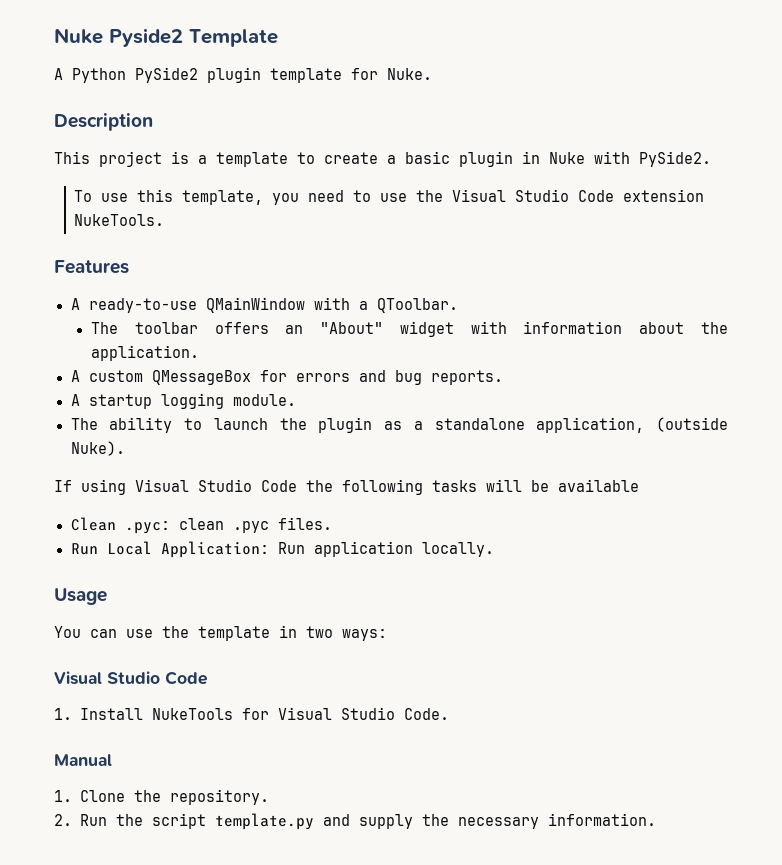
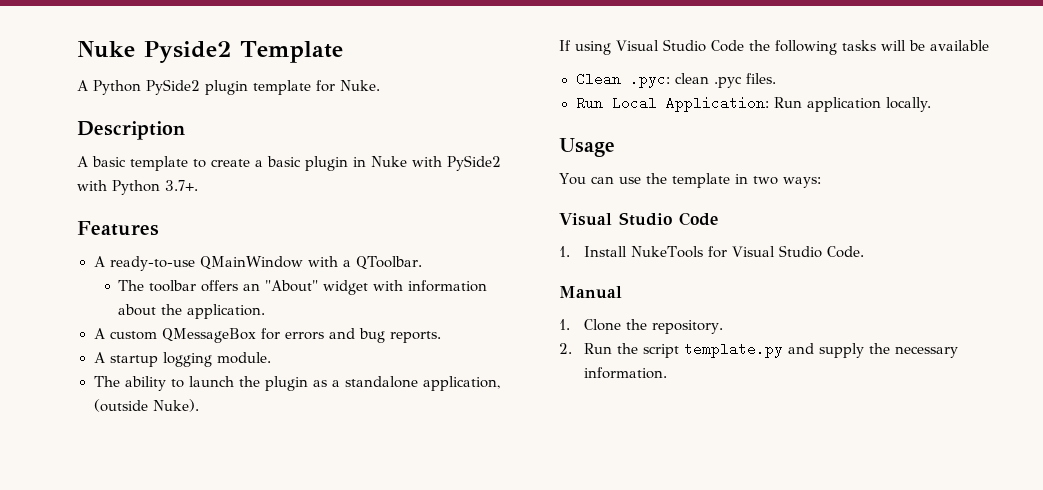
[54,151,207,167] This project is a -> [77,156,126,167] A basic
[639,151,711,167] [74,189,705,205] [74,214,165,226] PySide2. // To use this template, you need to use the Visual Studio Code extension NukeTools. -> [447,155,501,171] [77,180,198,195] PySide2 with Python 3.7+.

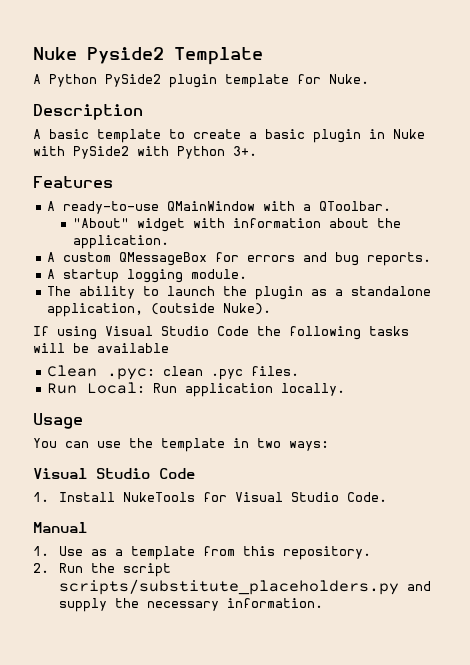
[165,180,198,191] 3.7+. -> [233,146,257,156] 3+.
[118,280,261,292] The toolbar offers an -> (392, 206) none
[611,96,769,112] Local Application: -> [87,382,146,394] Local:
[583,319,647,331] Clone the -> [58,546,275,560] Use as a template from this
[683,342,783,358] template.py -> [58,579,399,595] scripts/substitute_placeholders.py

